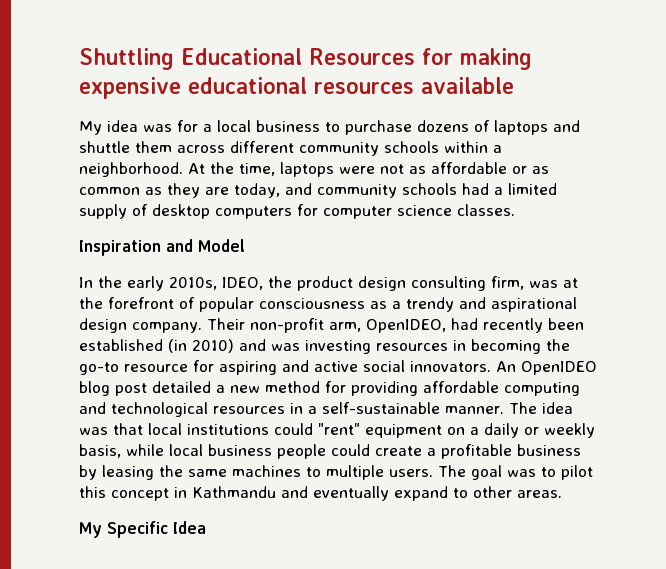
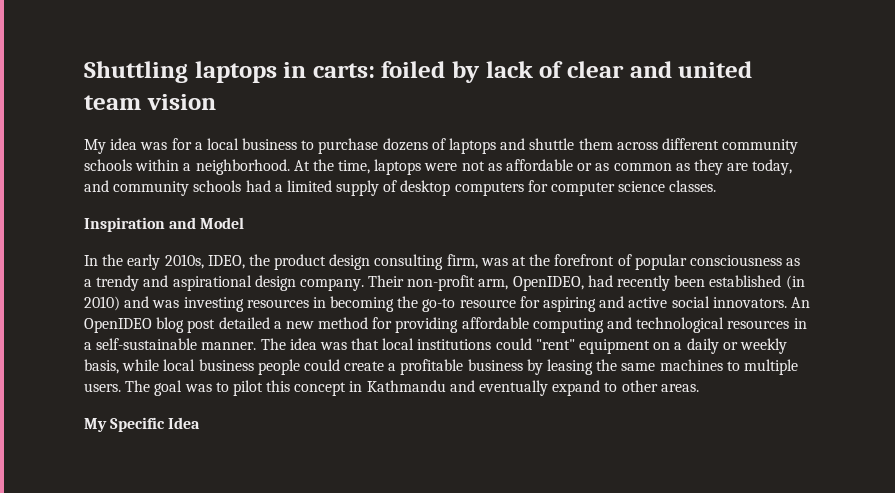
[181,48,532,70] [79,77,514,99] Educational Resources for making expensive educational resources available -> [194,61,753,83] [84,94,216,110] laptops in carts: foiled by lack of clear and united team vision

